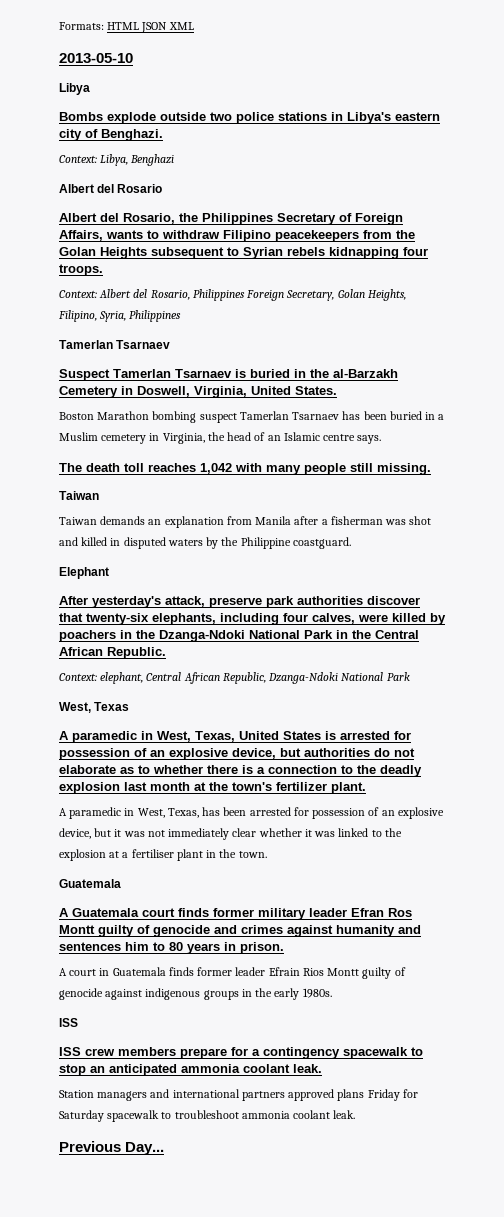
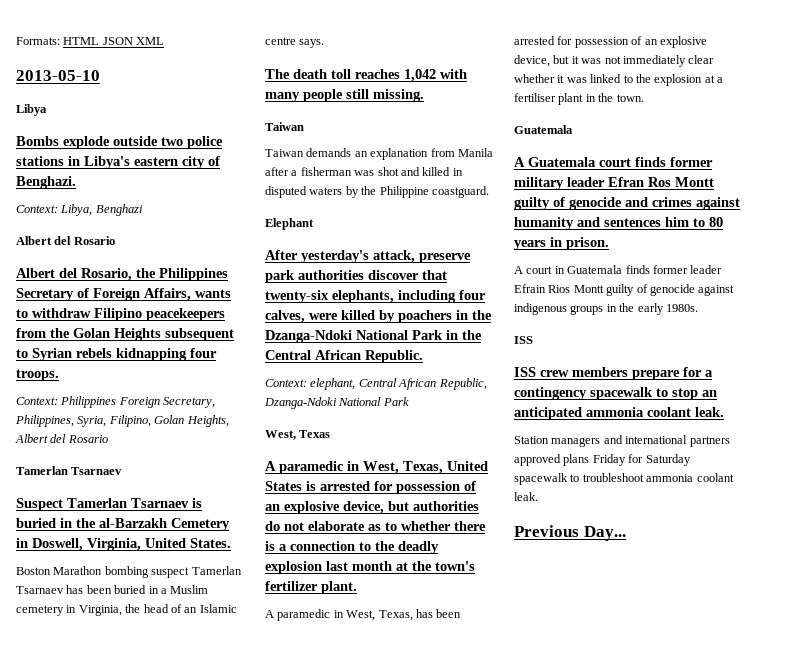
[99,289,406,301] [58,310,182,322] Albert del Rosario, Philippines Foreign Secretary, Golan Heights, Filipino, Syria, Philippines -> [60,396,216,408] [15,415,229,427] [15,434,108,443] Philippines Foreign Secretary, Philippines, Syria, Filipino, Golan Heights, Albert del Rosario

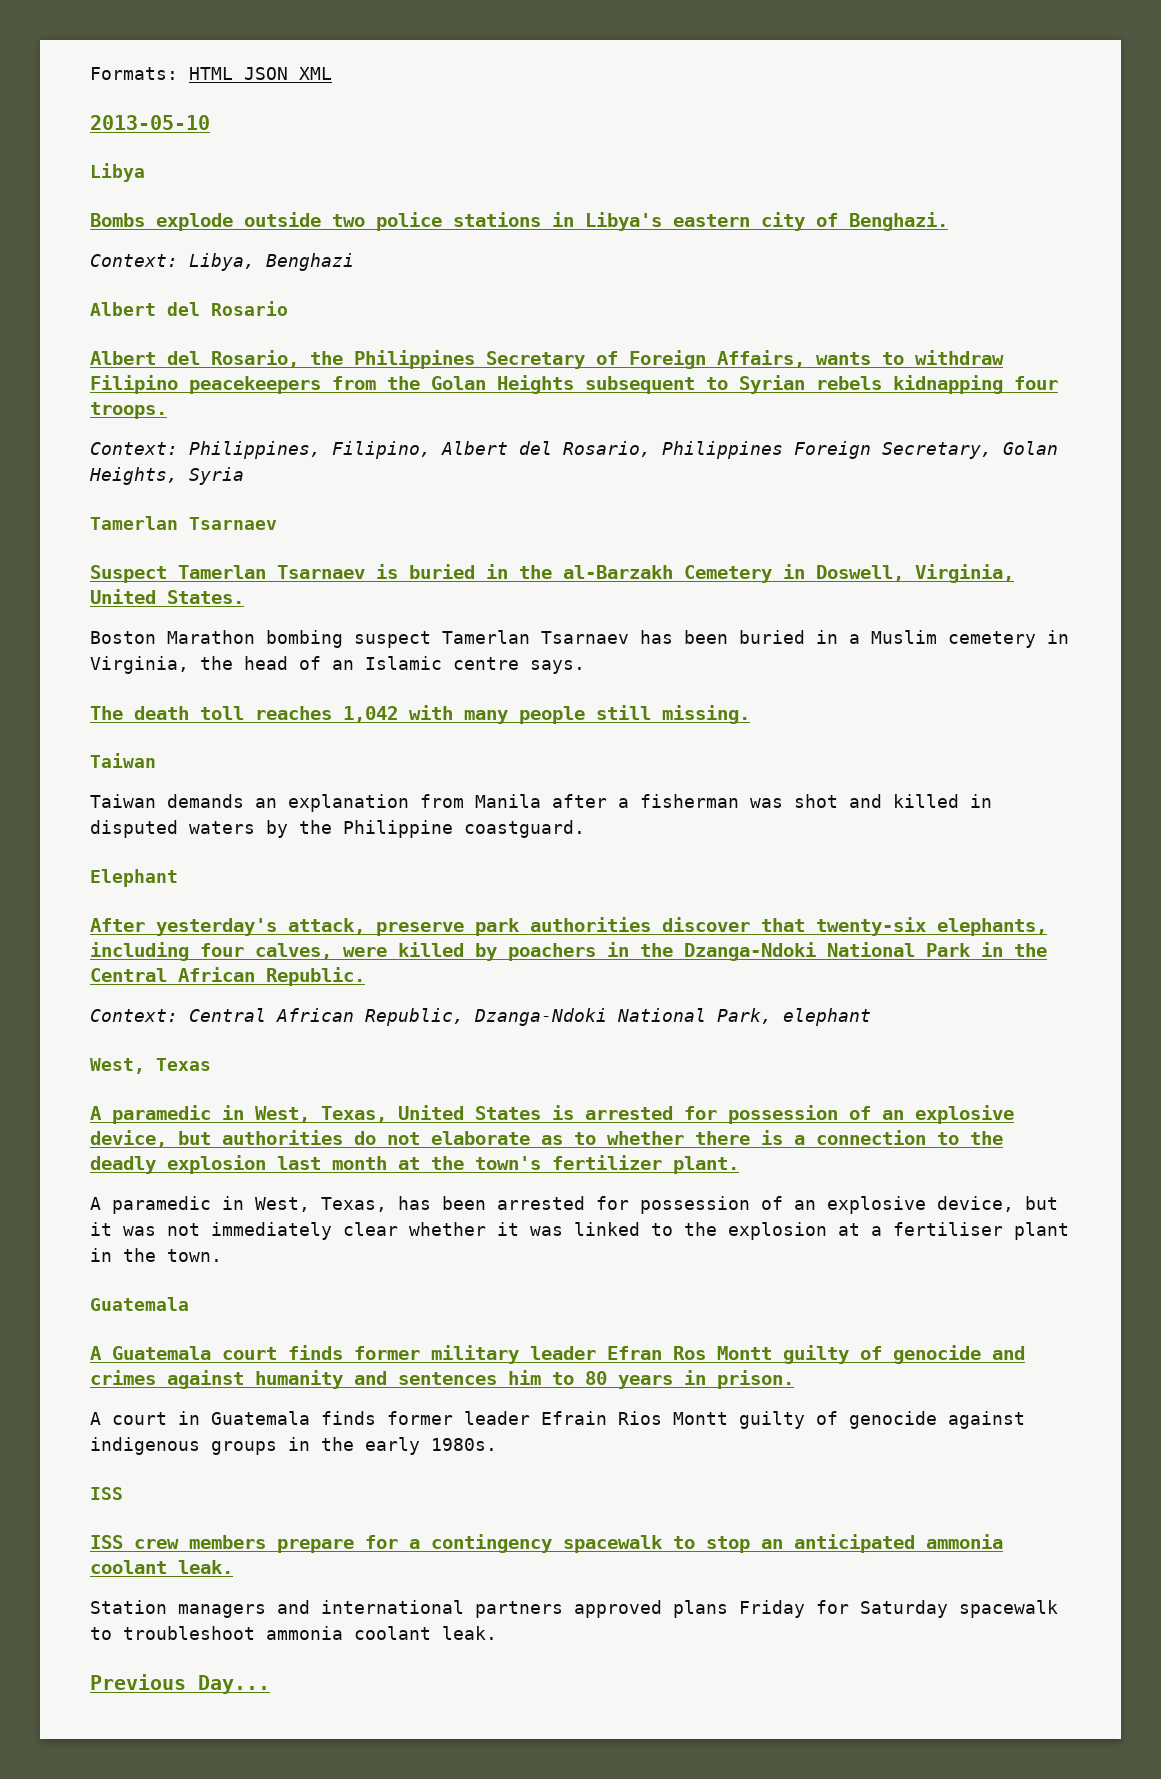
[60,396,216,408] [15,415,229,427] [15,434,108,443] Philippines Foreign Secretary, Philippines, Syria, Filipino, Golan Heights, Albert del Rosario -> [189,441,1058,459] [89,467,244,485] Philippines, Filipino, Albert del Rosario, Philippines Foreign Secretary, Golan Heights, Syria
[310,378,356,390] elephant, -> (178, 1015) none
[382,397,409,406] Park -> [717,1008,871,1026] Park, elephant

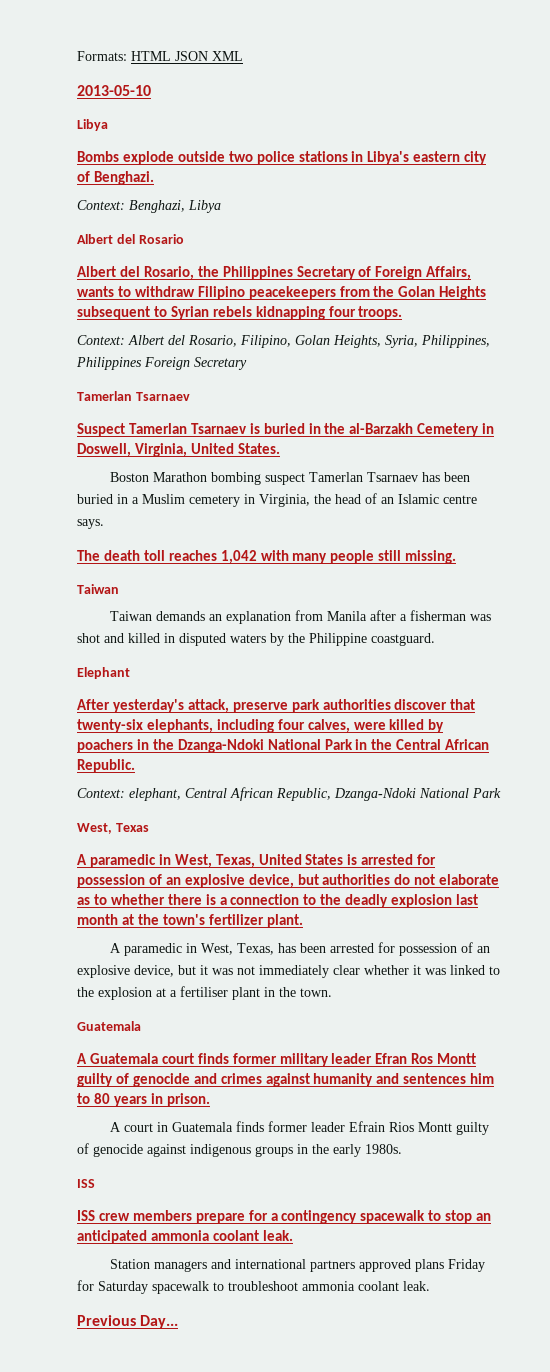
[189,253,354,271] Libya, Benghazi -> [129,200,221,213] Benghazi, Libya
[189,441,1058,459] [89,467,244,485] Philippines, Filipino, Albert del Rosario, Philippines Foreign Secretary, Golan Heights, Syria -> [128,335,490,348] [76,357,247,370] Albert del Rosario, Filipino, Golan Heights, Syria, Philippines, Philippines Foreign Secretary
(178, 1015) none -> [129,788,181,801] elephant,
[717,1008,871,1026] Park, elephant -> [472,788,501,798] Park

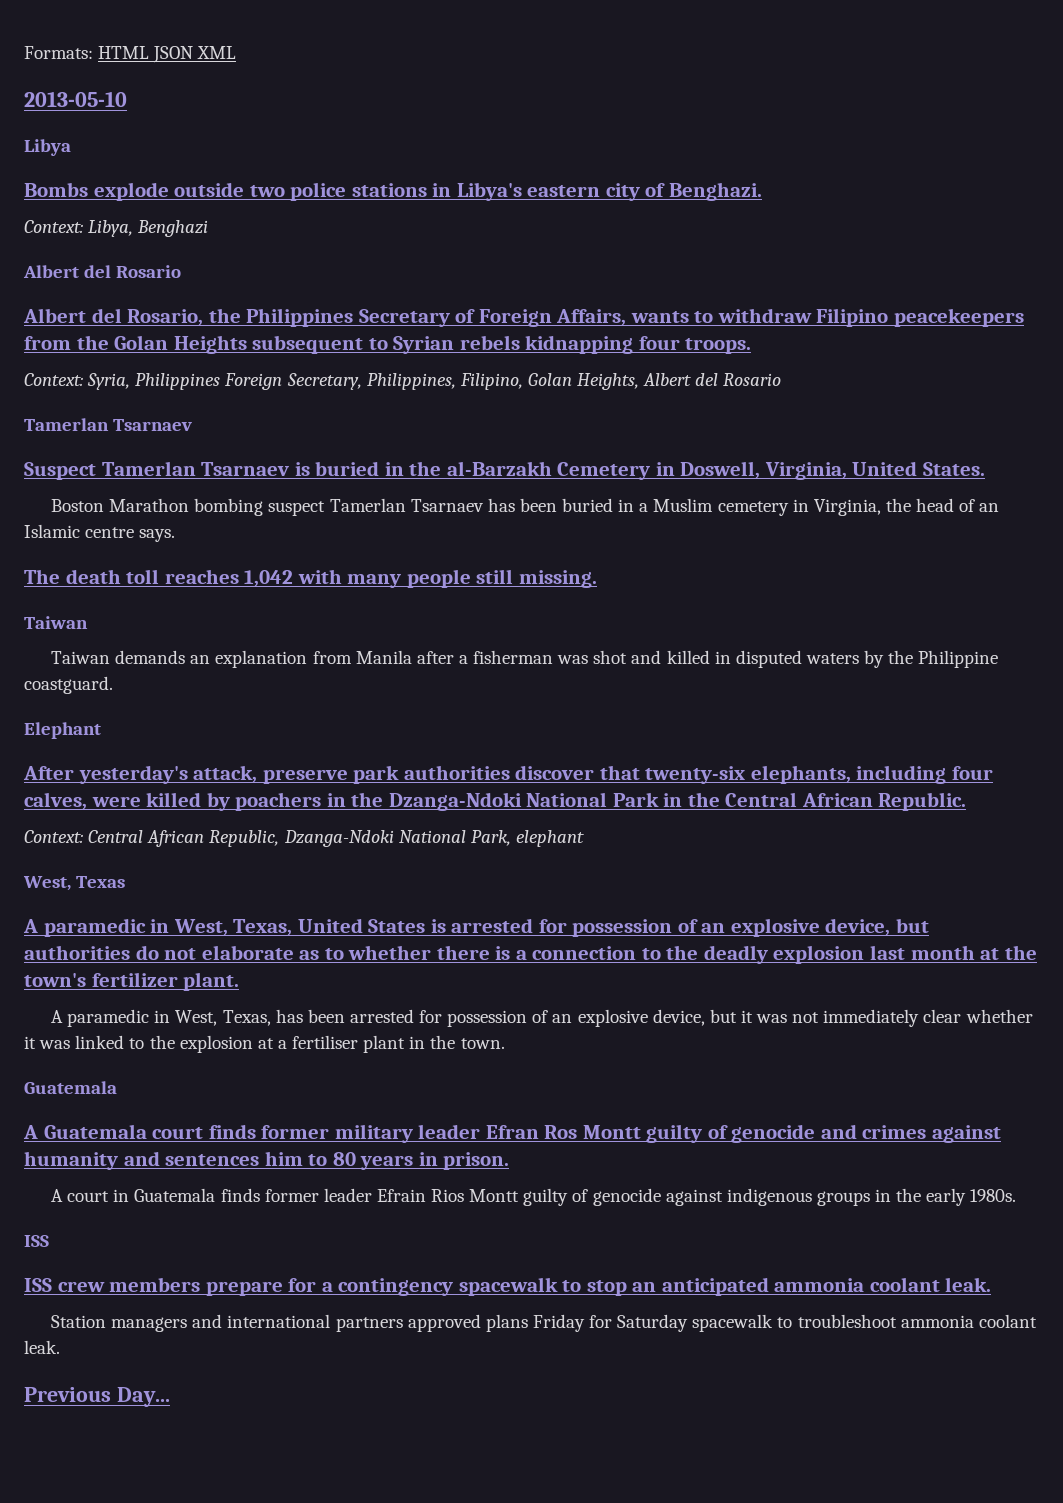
[129,200,221,213] Benghazi, Libya -> [88,220,209,237] Libya, Benghazi
[128,335,490,348] [76,357,247,370] Albert del Rosario, Filipino, Golan Heights, Syria, Philippines, Philippines Foreign Secretary -> [87,373,782,390] Syria, Philippines Foreign Secretary, Philippines, Filipino, Golan Heights, Albert del Rosario
[129,788,181,801] elephant, -> (83, 836) none
[472,788,501,798] Park -> [470,830,584,847] Park, elephant

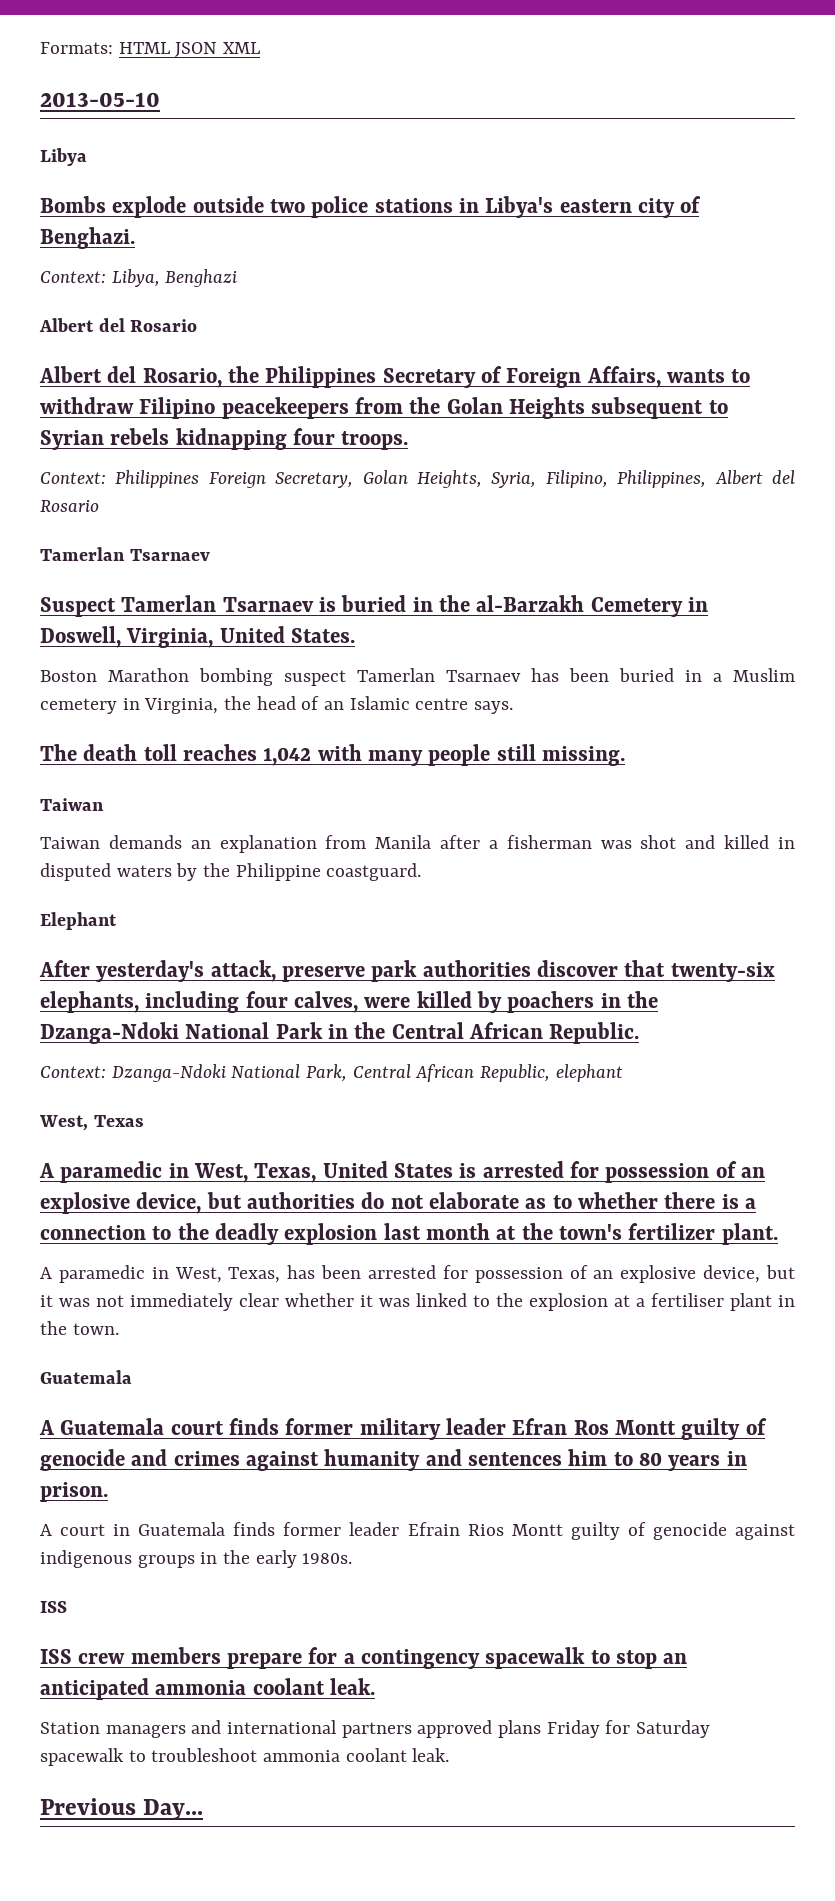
[87,373,131,390] Syria, -> (106, 478) none
[366,373,640,390] Philippines, Filipino, Golan Heights, -> [362,470,707,488] Golan Heights, Syria, Filipino, Philippines,
[88,830,511,847] Central African Republic, Dzanga-Ndoki National Park, -> [111,1064,551,1082] Dzanga-Ndoki National Park, Central African Republic,

